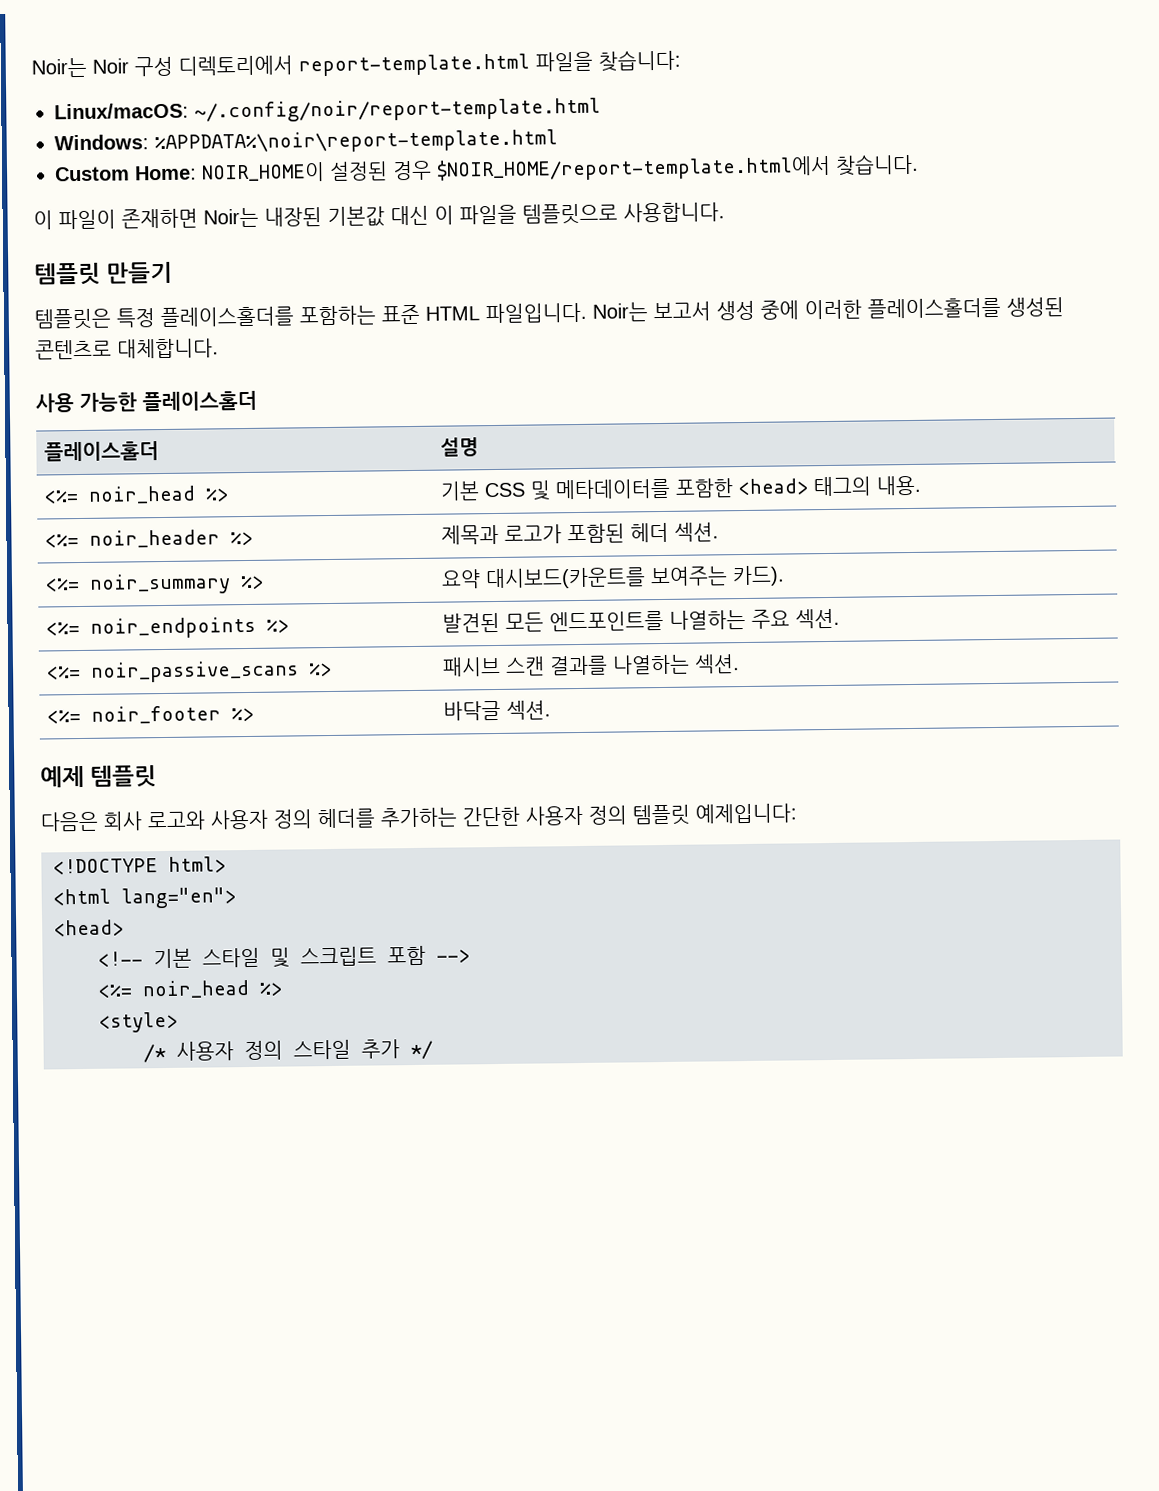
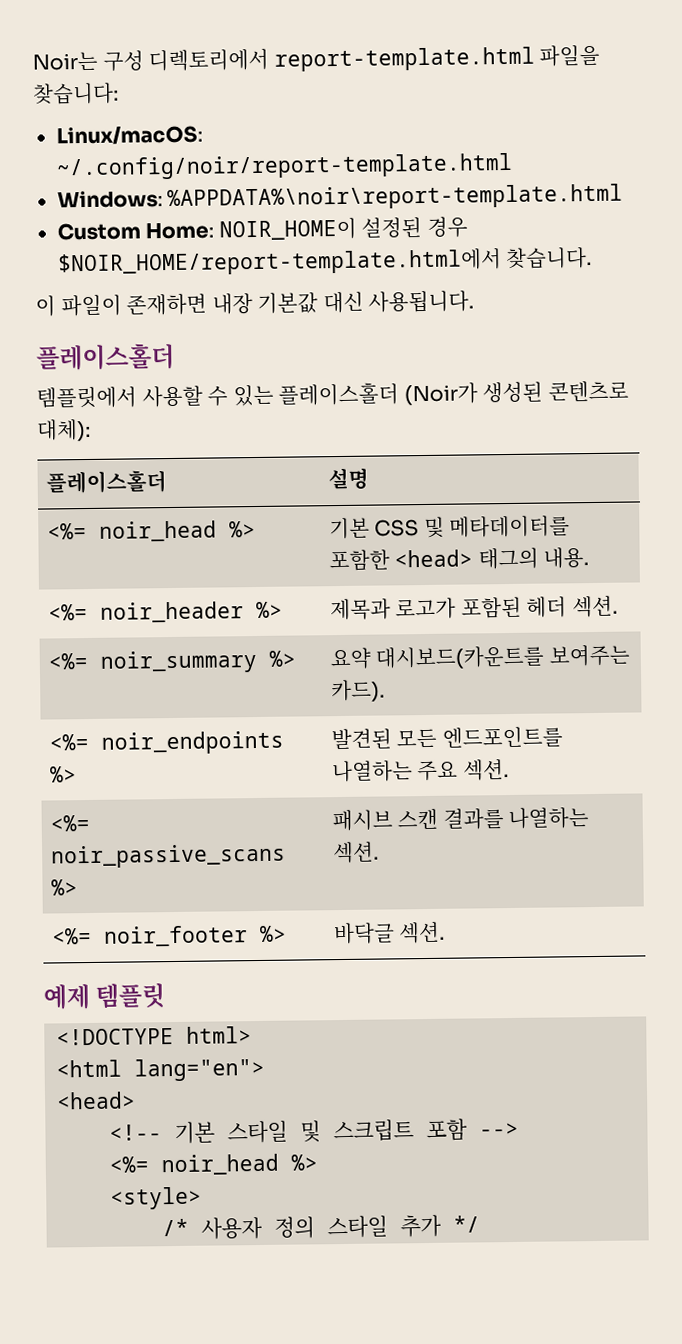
[31,57,129,78] Noir는 Noir -> [32,51,98,71] Noir는
[203,202,725,228] [34,261,174,286] [34,297,1064,330] [35,338,219,360] [35,390,257,413] Noir는 내장된 기본값 대신 이 파일을 템플릿으로 사용합니다. // 템플릿 만들기 // 템플릿은 특정 플레이스홀더를 포함하는 표준 HTML 파일입니다. Noir는 보고서 생성 중에 이러한 플레이스홀더를 생성된 콘텐츠로 대체합니다. // 사용 가능한 플레이스홀더 -> [211,290,475,315] [36,342,175,371] [36,380,629,409] [36,418,91,442] 내장 기본값 대신 사용됩니다. // 플레이스홀더 // 템플릿에서 사용할 수 있는 플레이스홀더 (Noir가 생성된 콘텐츠로 대체):
[40,803,797,832] // 다음은 회사 로고와 사용자 정의 헤더를 추가하는 간단한 사용자 정의 템플릿 예제입니다: -> (166, 996) none

